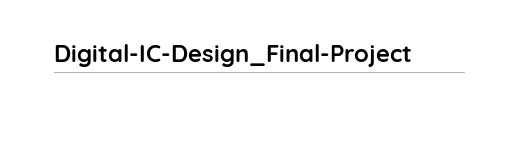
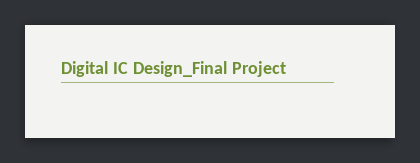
[54,44,412,67] Digital-IC-Design_Final-Project -> [61,61,286,77] Digital IC Design_Final Project

